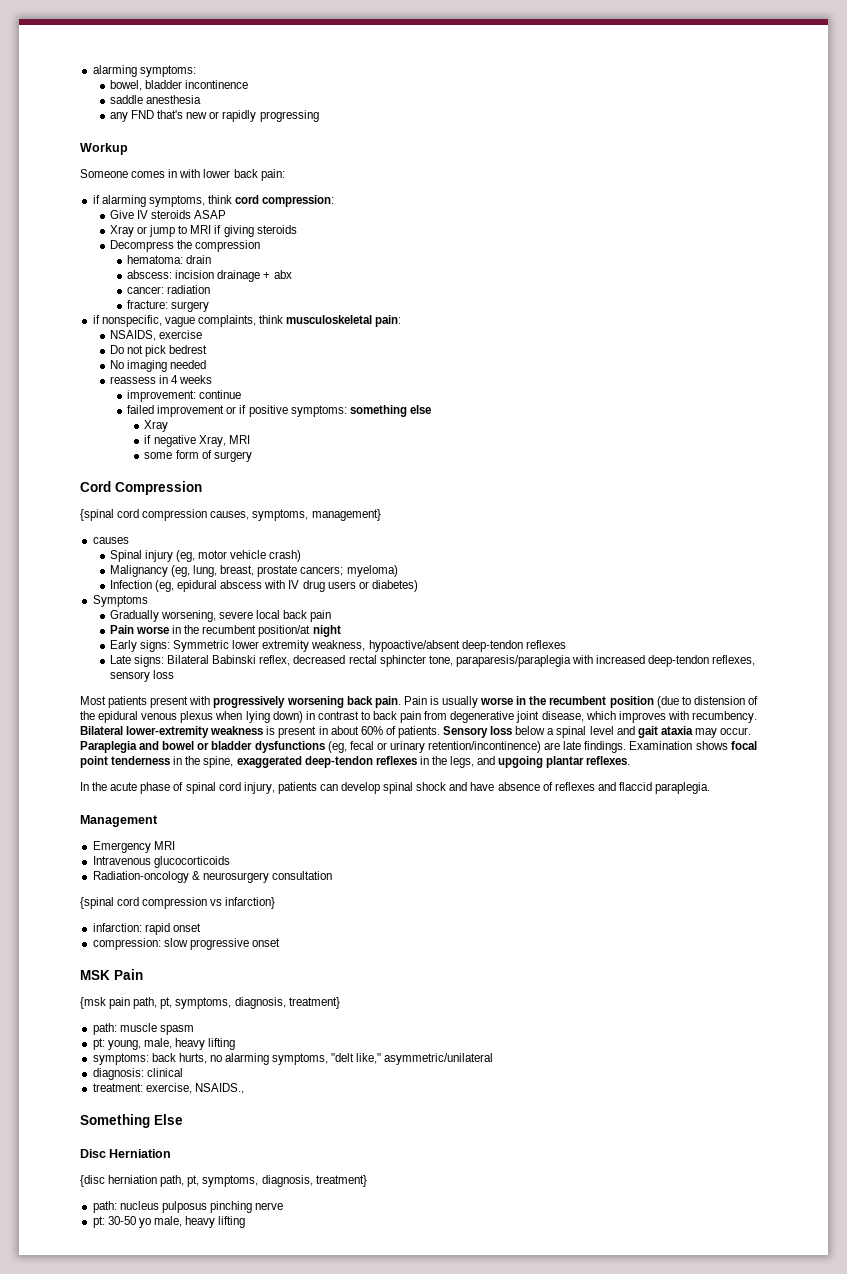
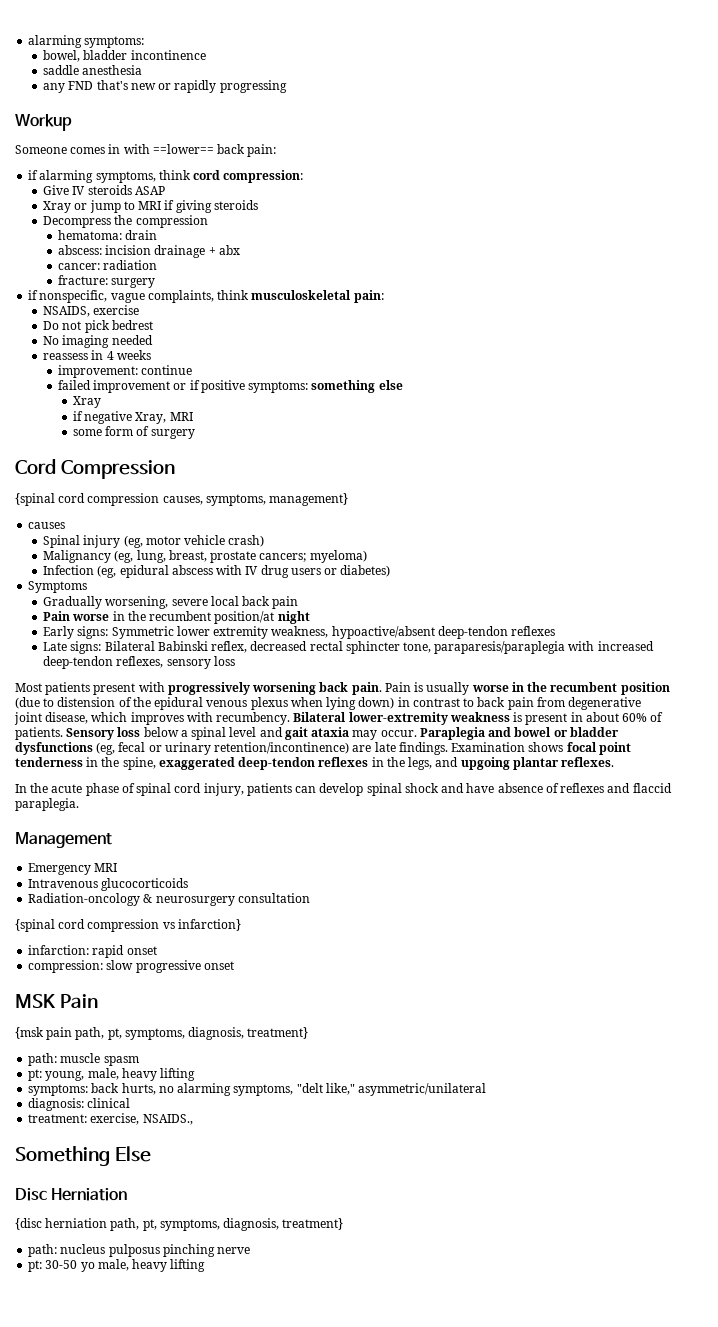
[203,169,231,178] lower -> [152,144,214,154] ==lower==

